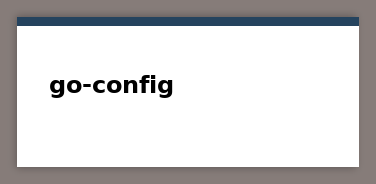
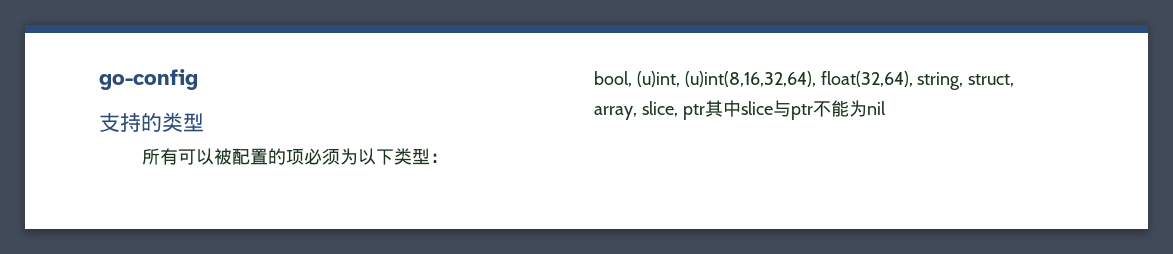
(174, 86) none -> [99,112,204,132] [141,148,448,165] [594,71,1015,90] [594,100,886,120] // 支持的类型 // 所有可以被配置的项必须为以下类型： // bool, (u)int, (u)int(8,16,32,64), float(32,64), string, struct, array, slice, ptr其中slice与ptr不能为nil

